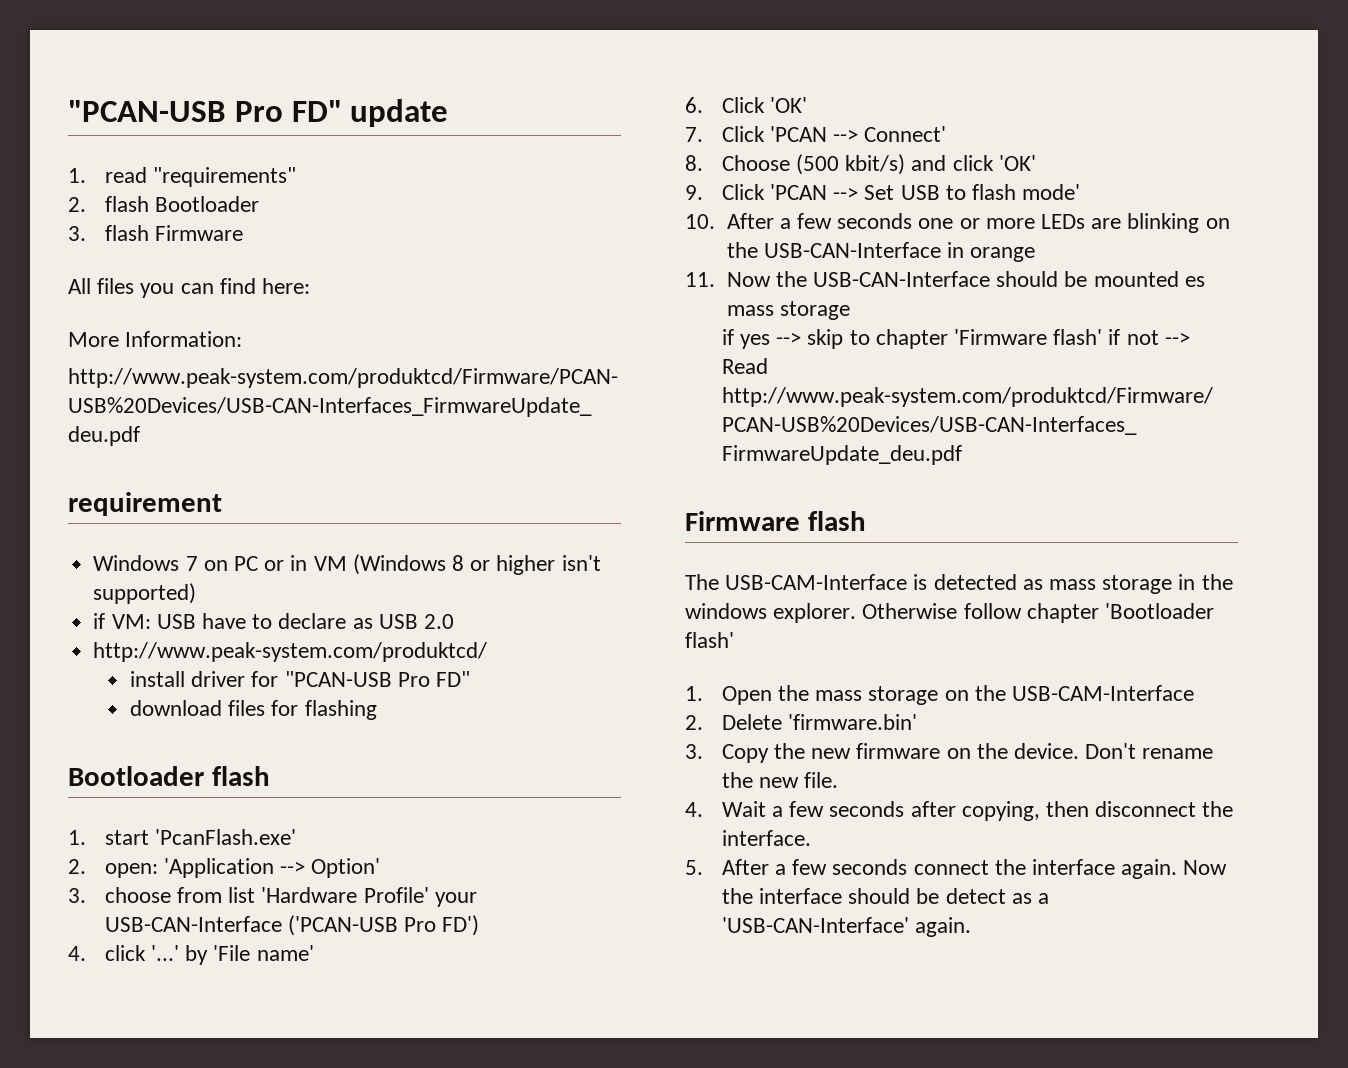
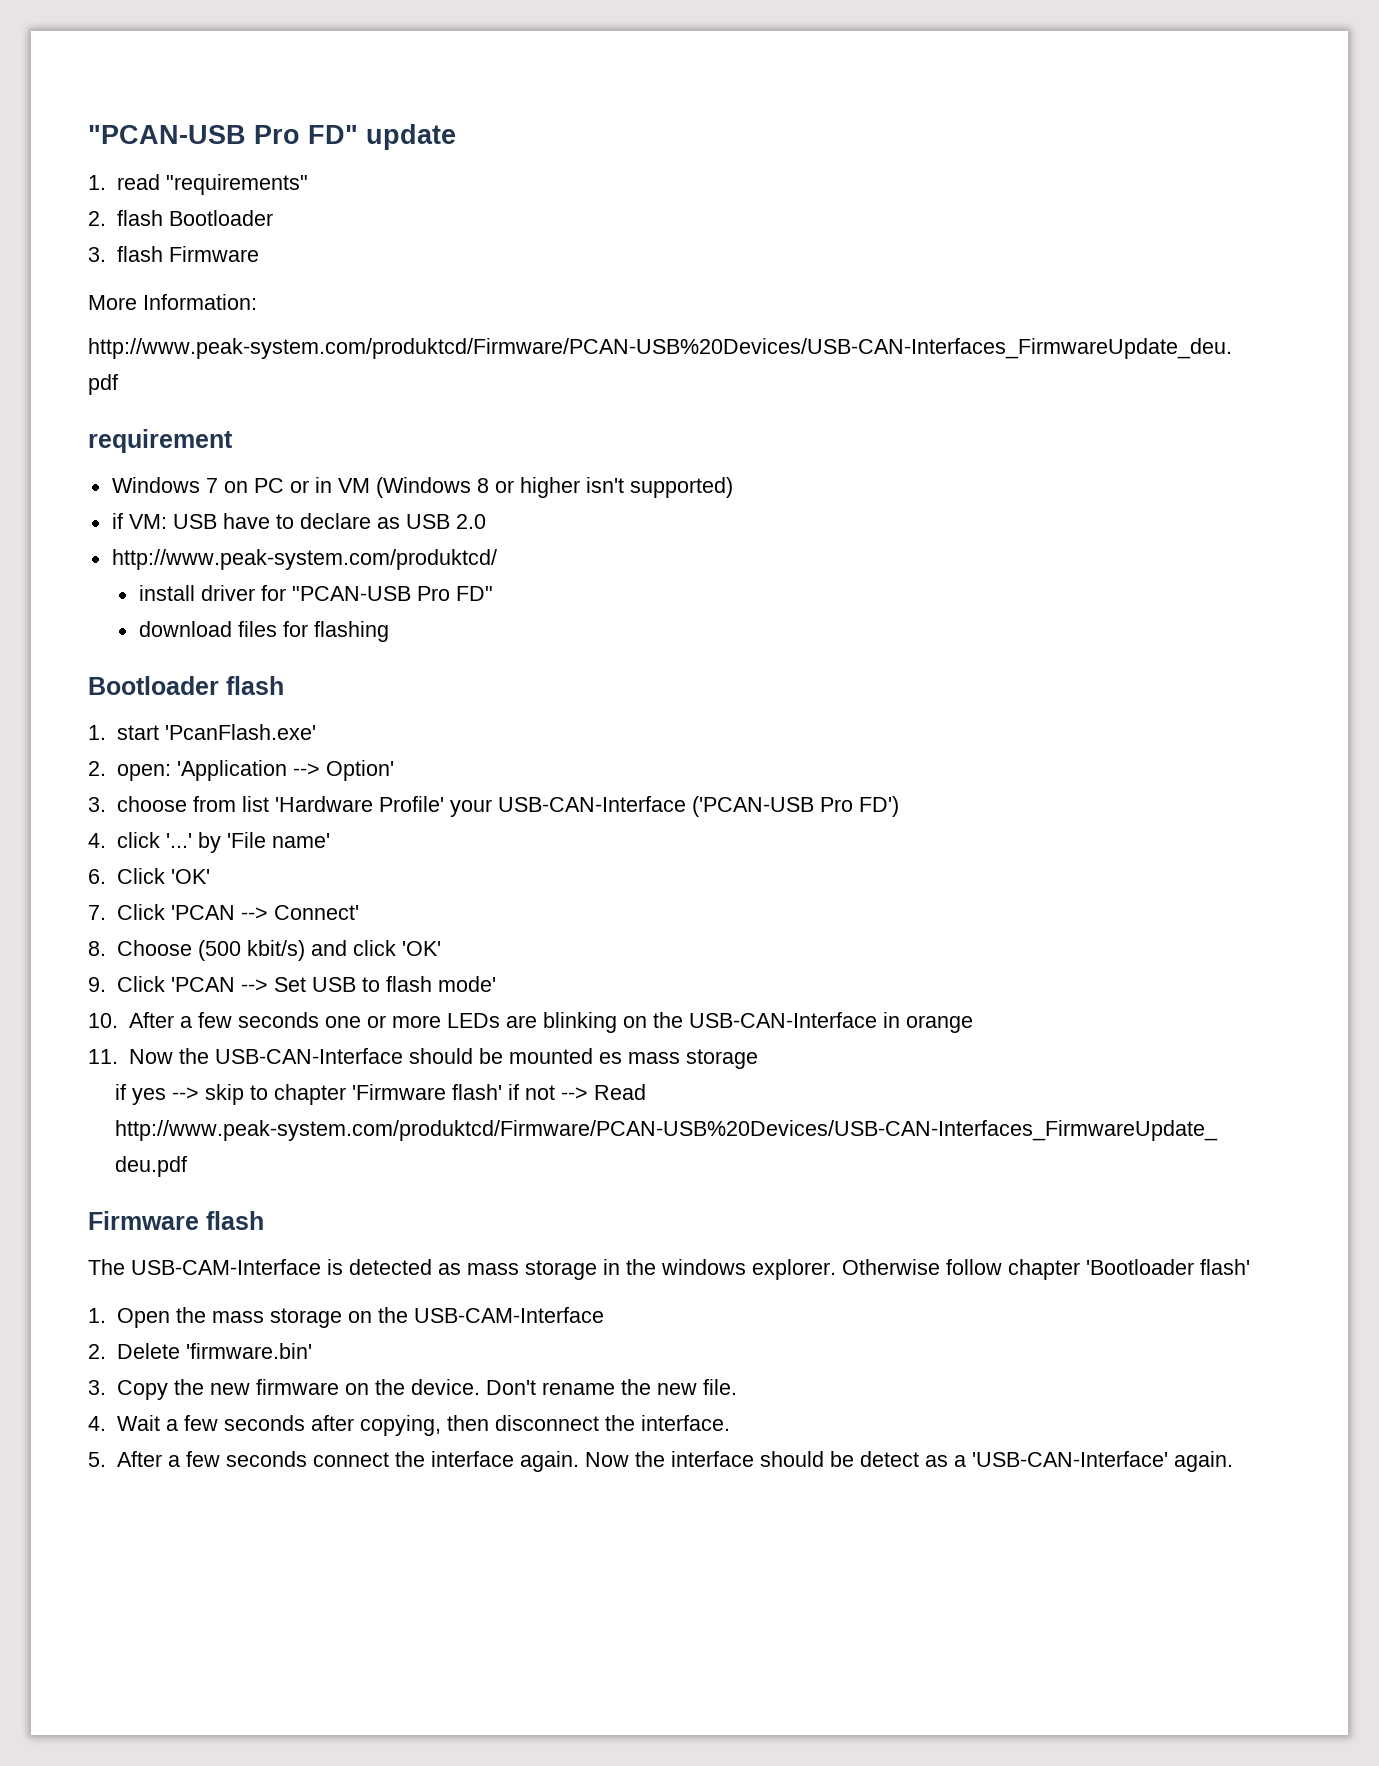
[68,278,311,298] // All files you can find here: -> (259, 254) none

